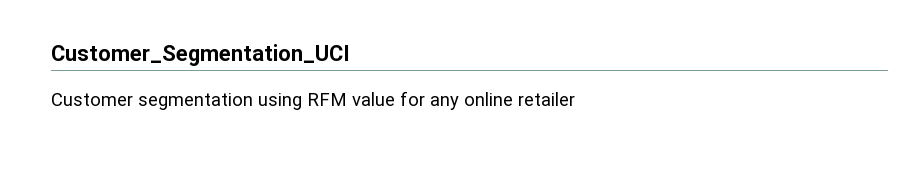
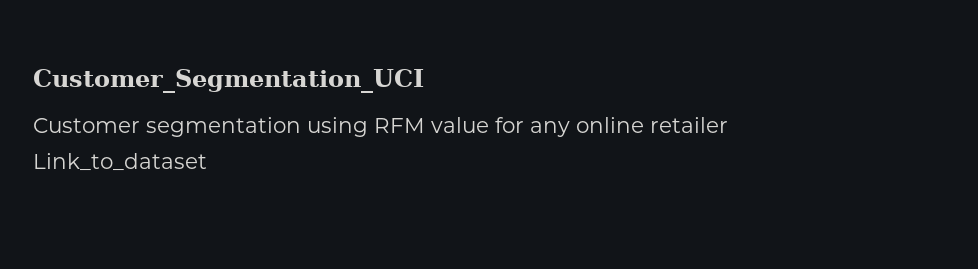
(575, 99) none -> [33,153,207,171] // Link_to_dataset

